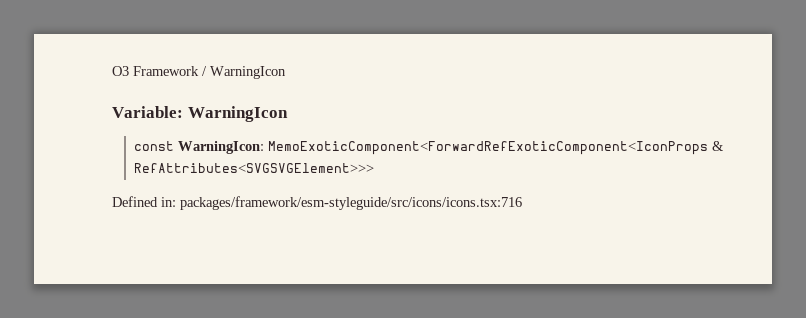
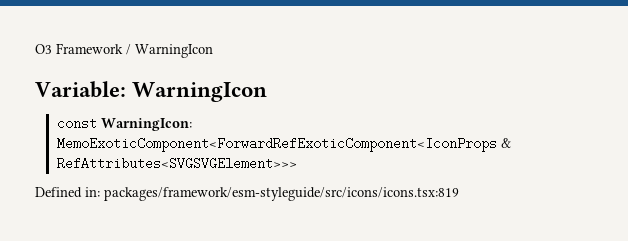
[180,196,522,210] packages/framework/esm-styleguide/src/icons/icons.tsx:716 -> [104,187,459,201] packages/framework/esm-styleguide/src/icons/icons.tsx:819

